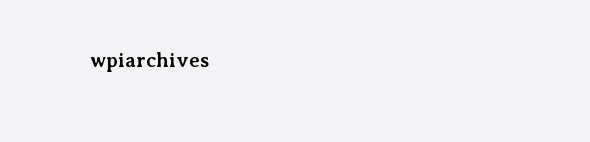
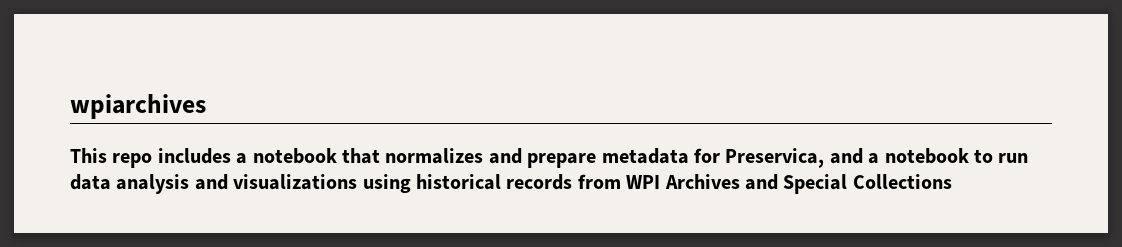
(209, 62) none -> [70,148,1029,168] [70,174,952,194] // This repo includes a notebook that normalizes and prepare metadata for Preservica, and a notebook to run data analysis and visualizations using historical records from WPI Archives and Special Collections

